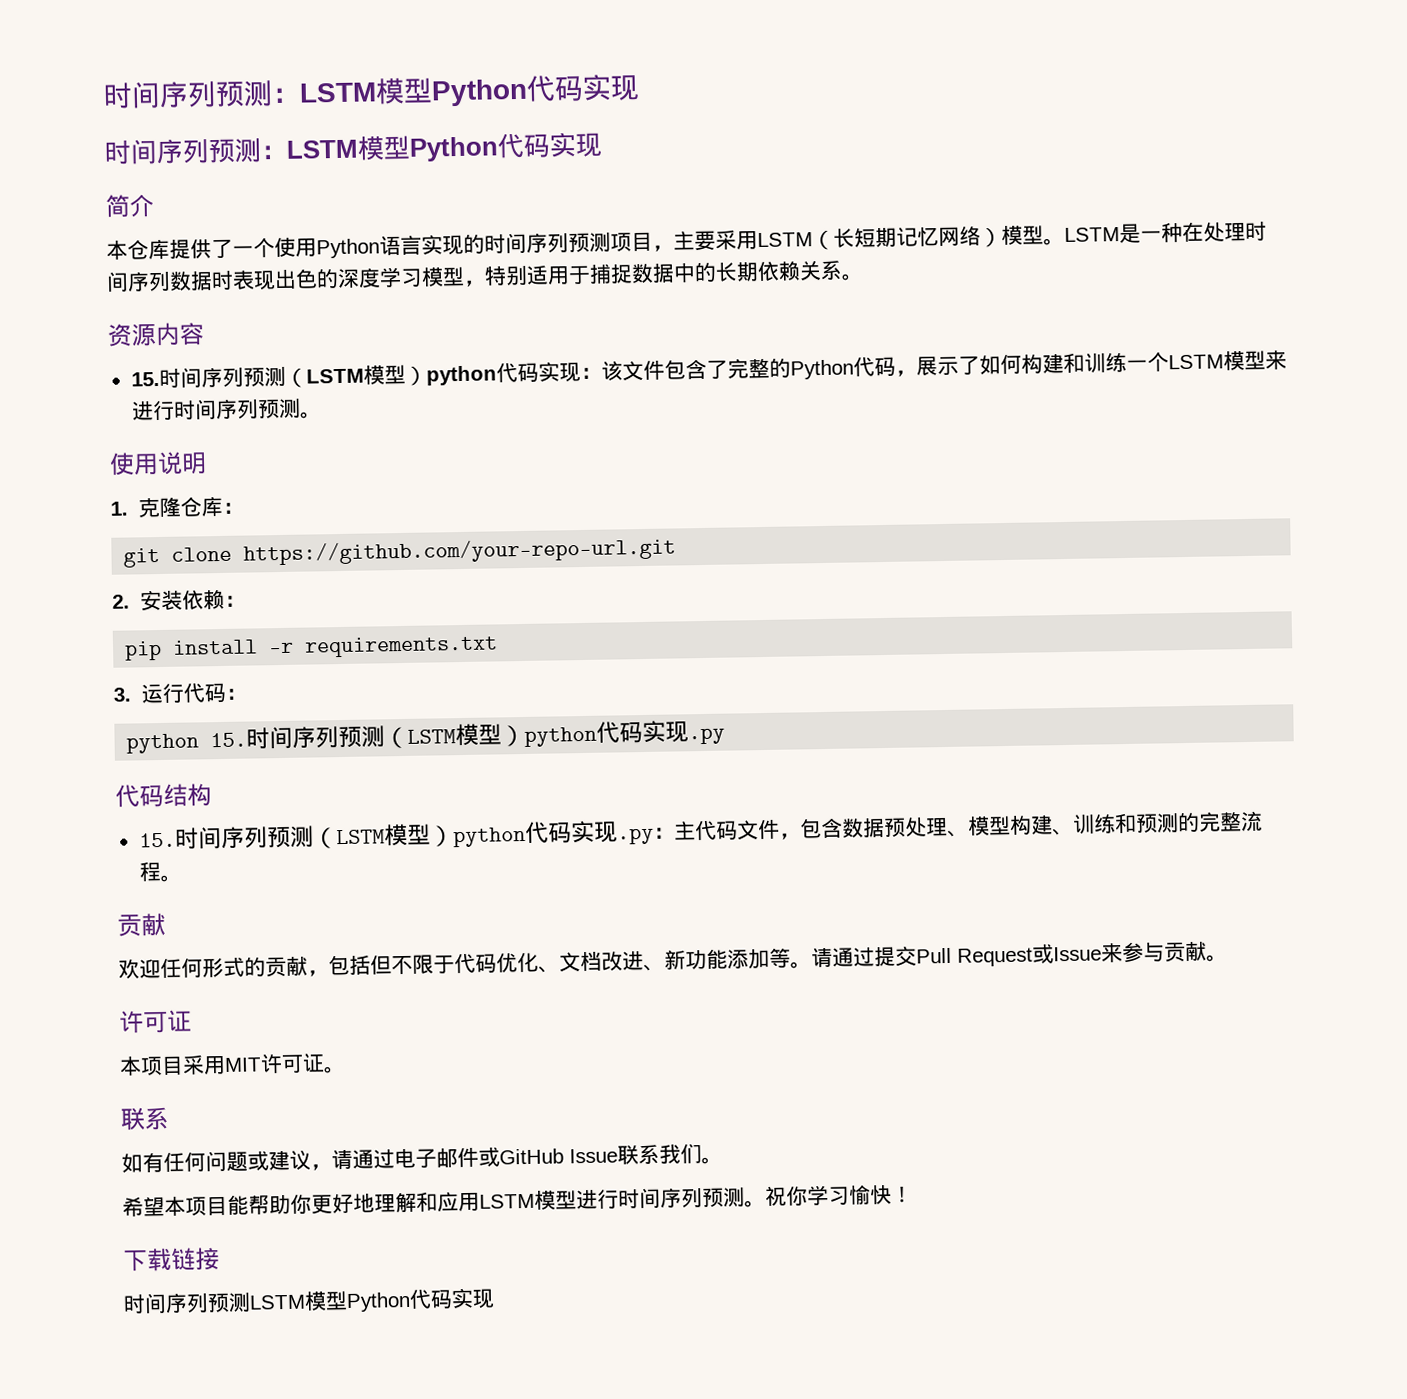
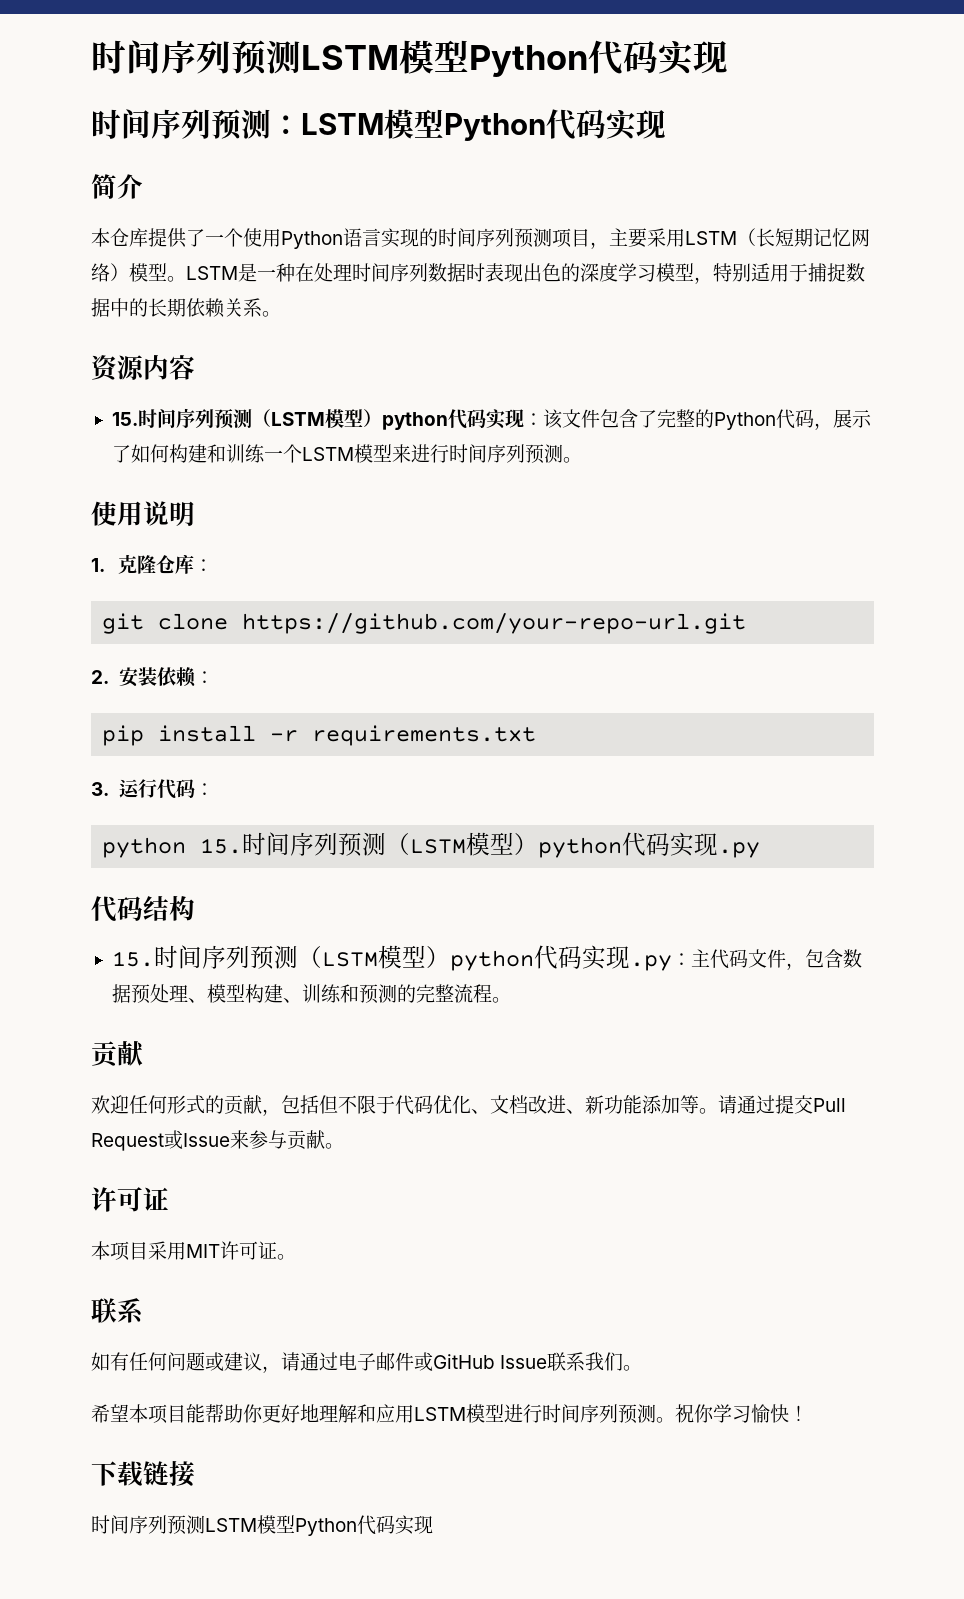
[103,80,301,109] 时间序列预测： -> [91,40,301,75] 时间序列预测

